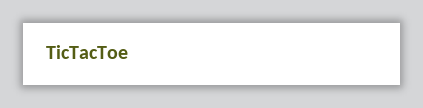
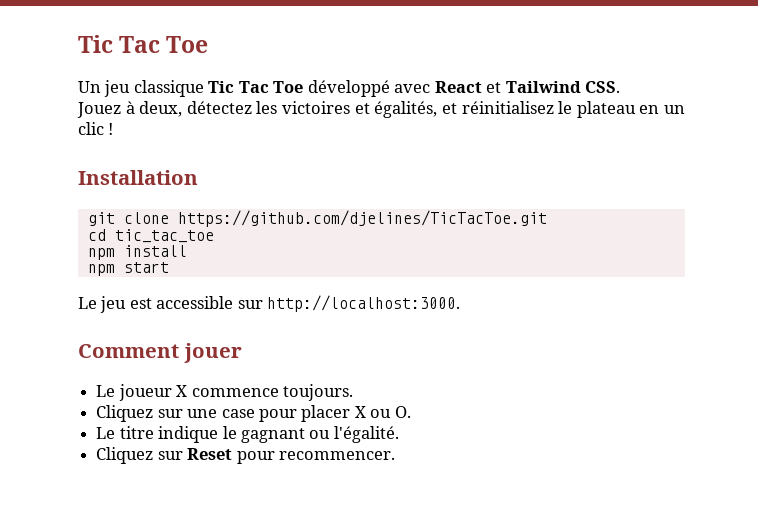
[46,45,128,59] TicTacToe -> [78,35,209,53] [78,80,621,97] [77,101,686,118] [78,122,114,135] [78,170,198,185] [87,210,547,227] [87,229,214,243] [87,245,187,260] [87,262,169,276] [78,295,461,313] [78,343,242,363] [96,384,353,401] [96,405,411,422] [96,426,399,443] [96,447,395,464] Tic Tac Toe // Un jeu classique Tic Tac Toe développé avec React et Tailwind CSS. // Jouez à deux, détectez les victoires et égalités, et réinitialisez le plateau en un clic ! // Installation // git clone https://github.com/djelines/TicTacToe.git // cd tic_tac_toe // npm install // npm start // Le jeu est accessible sur http://localhost:3000. // Comment jouer // Le joueur X commence toujours. // Cliquez sur une case pour placer X ou O. // Le titre indique le gagnant ou l'égalité. // Cliquez sur Reset pour recommencer.

